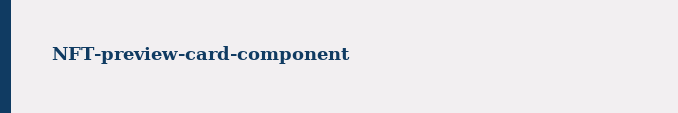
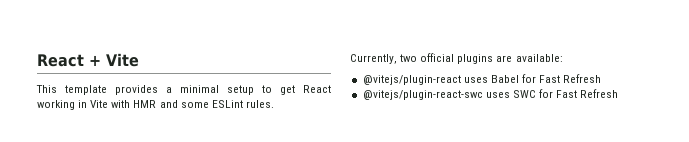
[52,46,350,64] NFT-preview-card-component -> [37,53,139,67] [36,85,331,95] [37,100,274,110] [350,53,563,64] [362,74,602,85] [362,89,619,100] React + Vite // This template provides a minimal setup to get React working in Vite with HMR and some ESLint rules. // Currently, two official plugins are available: // @vitejs/plugin-react uses Babel for Fast Refresh // @vitejs/plugin-react-swc uses SWC for Fast Refresh

